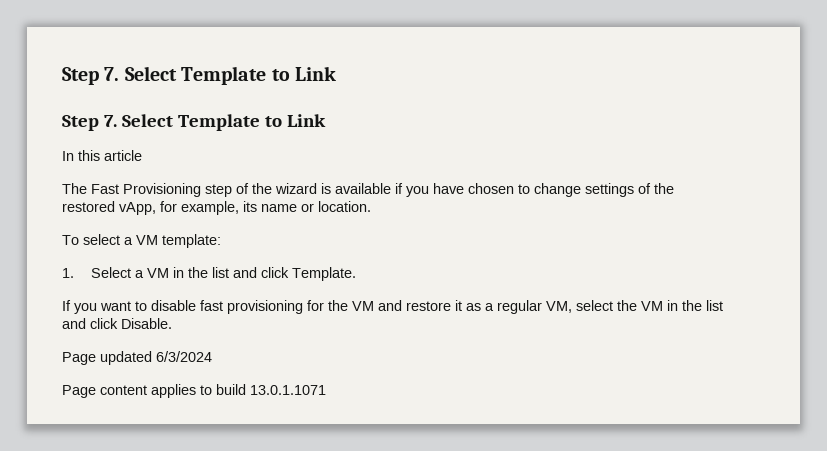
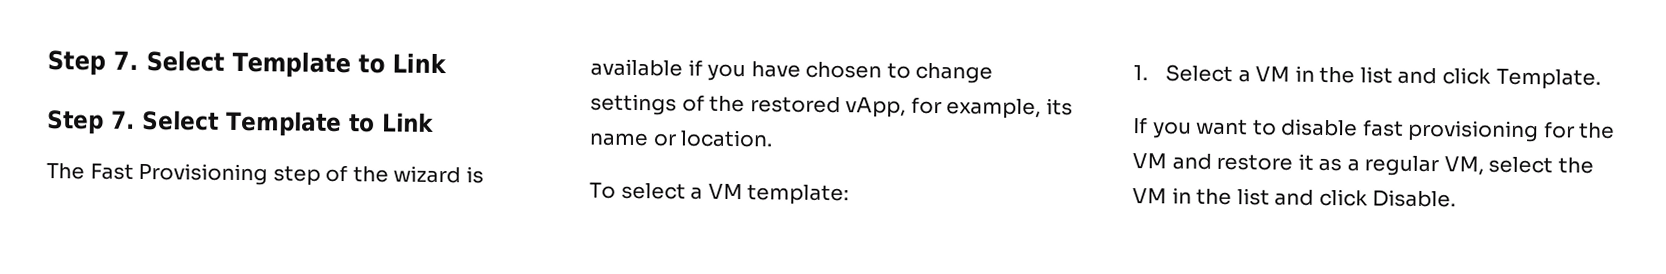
[62,150,142,161] // In this article -> (434, 122) none
[62,351,212,365] [62,384,326,398] // Page updated 6/3/2024 // Page content applies to build 13.0.1.1071 -> (1457, 198) none

